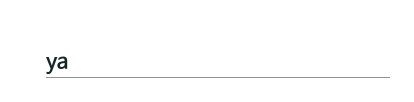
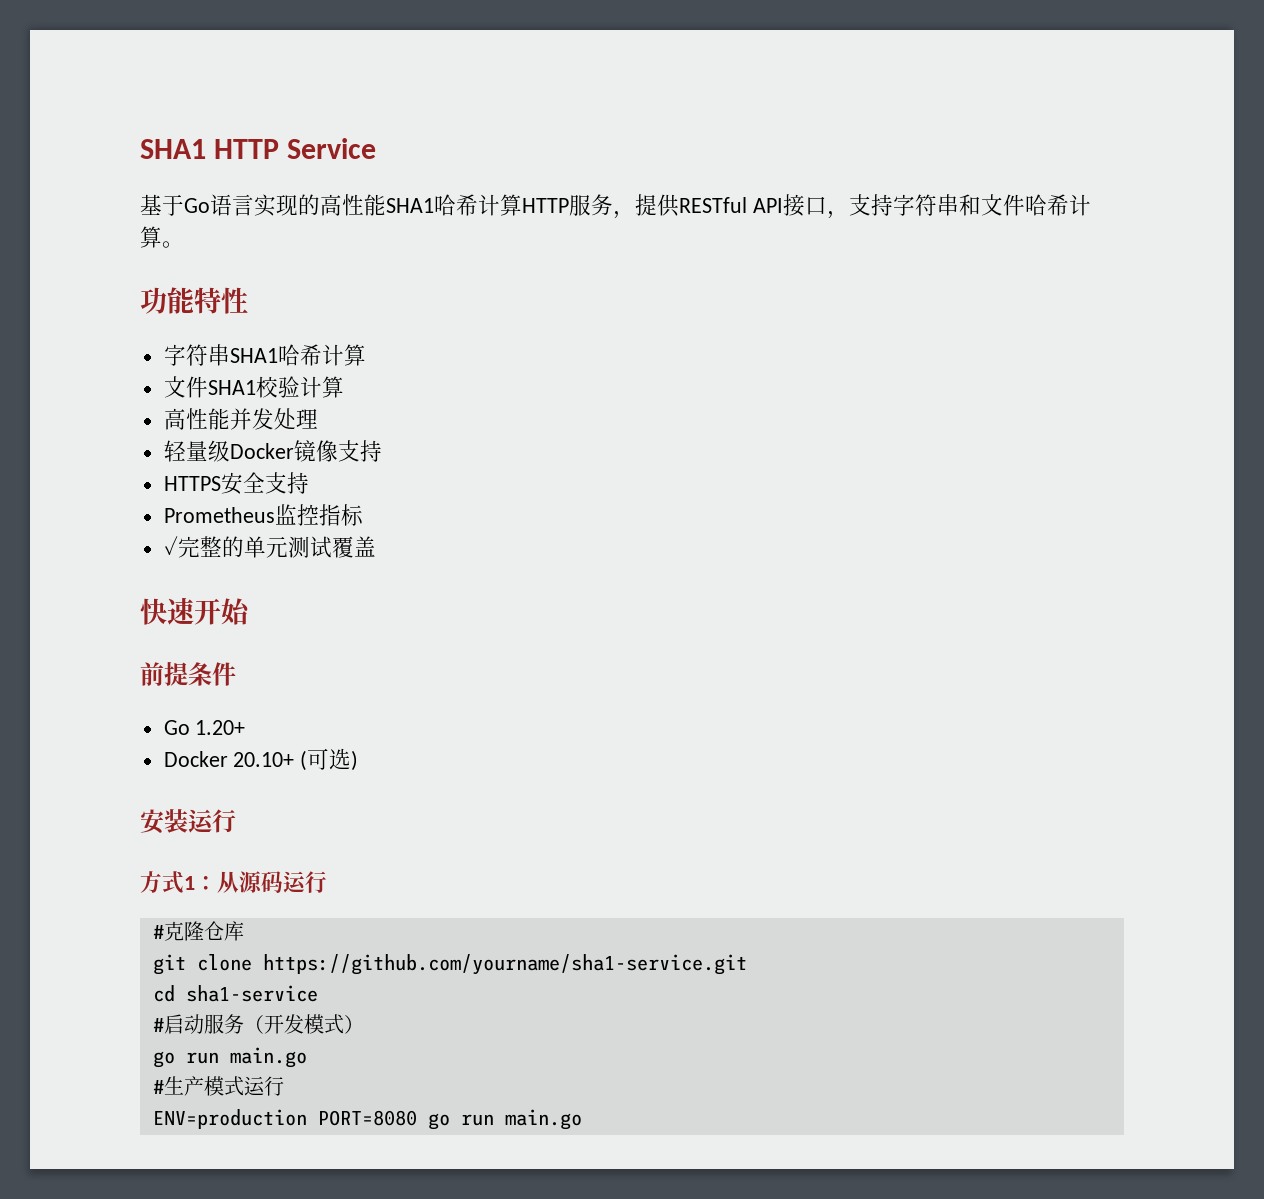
[45,56,69,75] ya -> [140,138,377,159] [140,194,1091,219] [140,226,184,248] [140,287,248,314] [163,344,366,366] [163,376,344,398] [163,408,318,430] [163,440,382,462] [163,472,309,495] [163,504,364,526] [163,536,376,558] [140,597,251,625] [140,662,236,686] [163,720,246,735] [163,748,359,771] [140,809,236,834] [140,871,327,894] [152,921,244,941] [152,954,747,975] [152,985,318,1002] [152,1014,364,1034] [152,1047,307,1068] [152,1076,284,1096] [152,1109,582,1130] SHA1 HTTP Service // 基于Go语言实现的高性能SHA1哈希计算HTTP服务，提供RESTful API接口，支持字符串和文件哈希计算。 // 功能特性 // 字符串SHA1哈希计算 // 文件SHA1校验计算 // 高性能并发处理 // 轻量级Docker镜像支持 // HTTPS安全支持 // Prometheus监控指标 // ✓完整的单元测试覆盖 // 快速开始 // 前提条件 // Go 1.20+ // Docker 20.10+ (可选) // 安装运行 // 方式1：从源码运行 // #克隆仓库 // git clone https://github.com/yourname/sha1-service.git // cd sha1-service // #启动服务（开发模式） // go run main.go // #生产模式运行 // ENV=production PORT=8080 go run main.go

